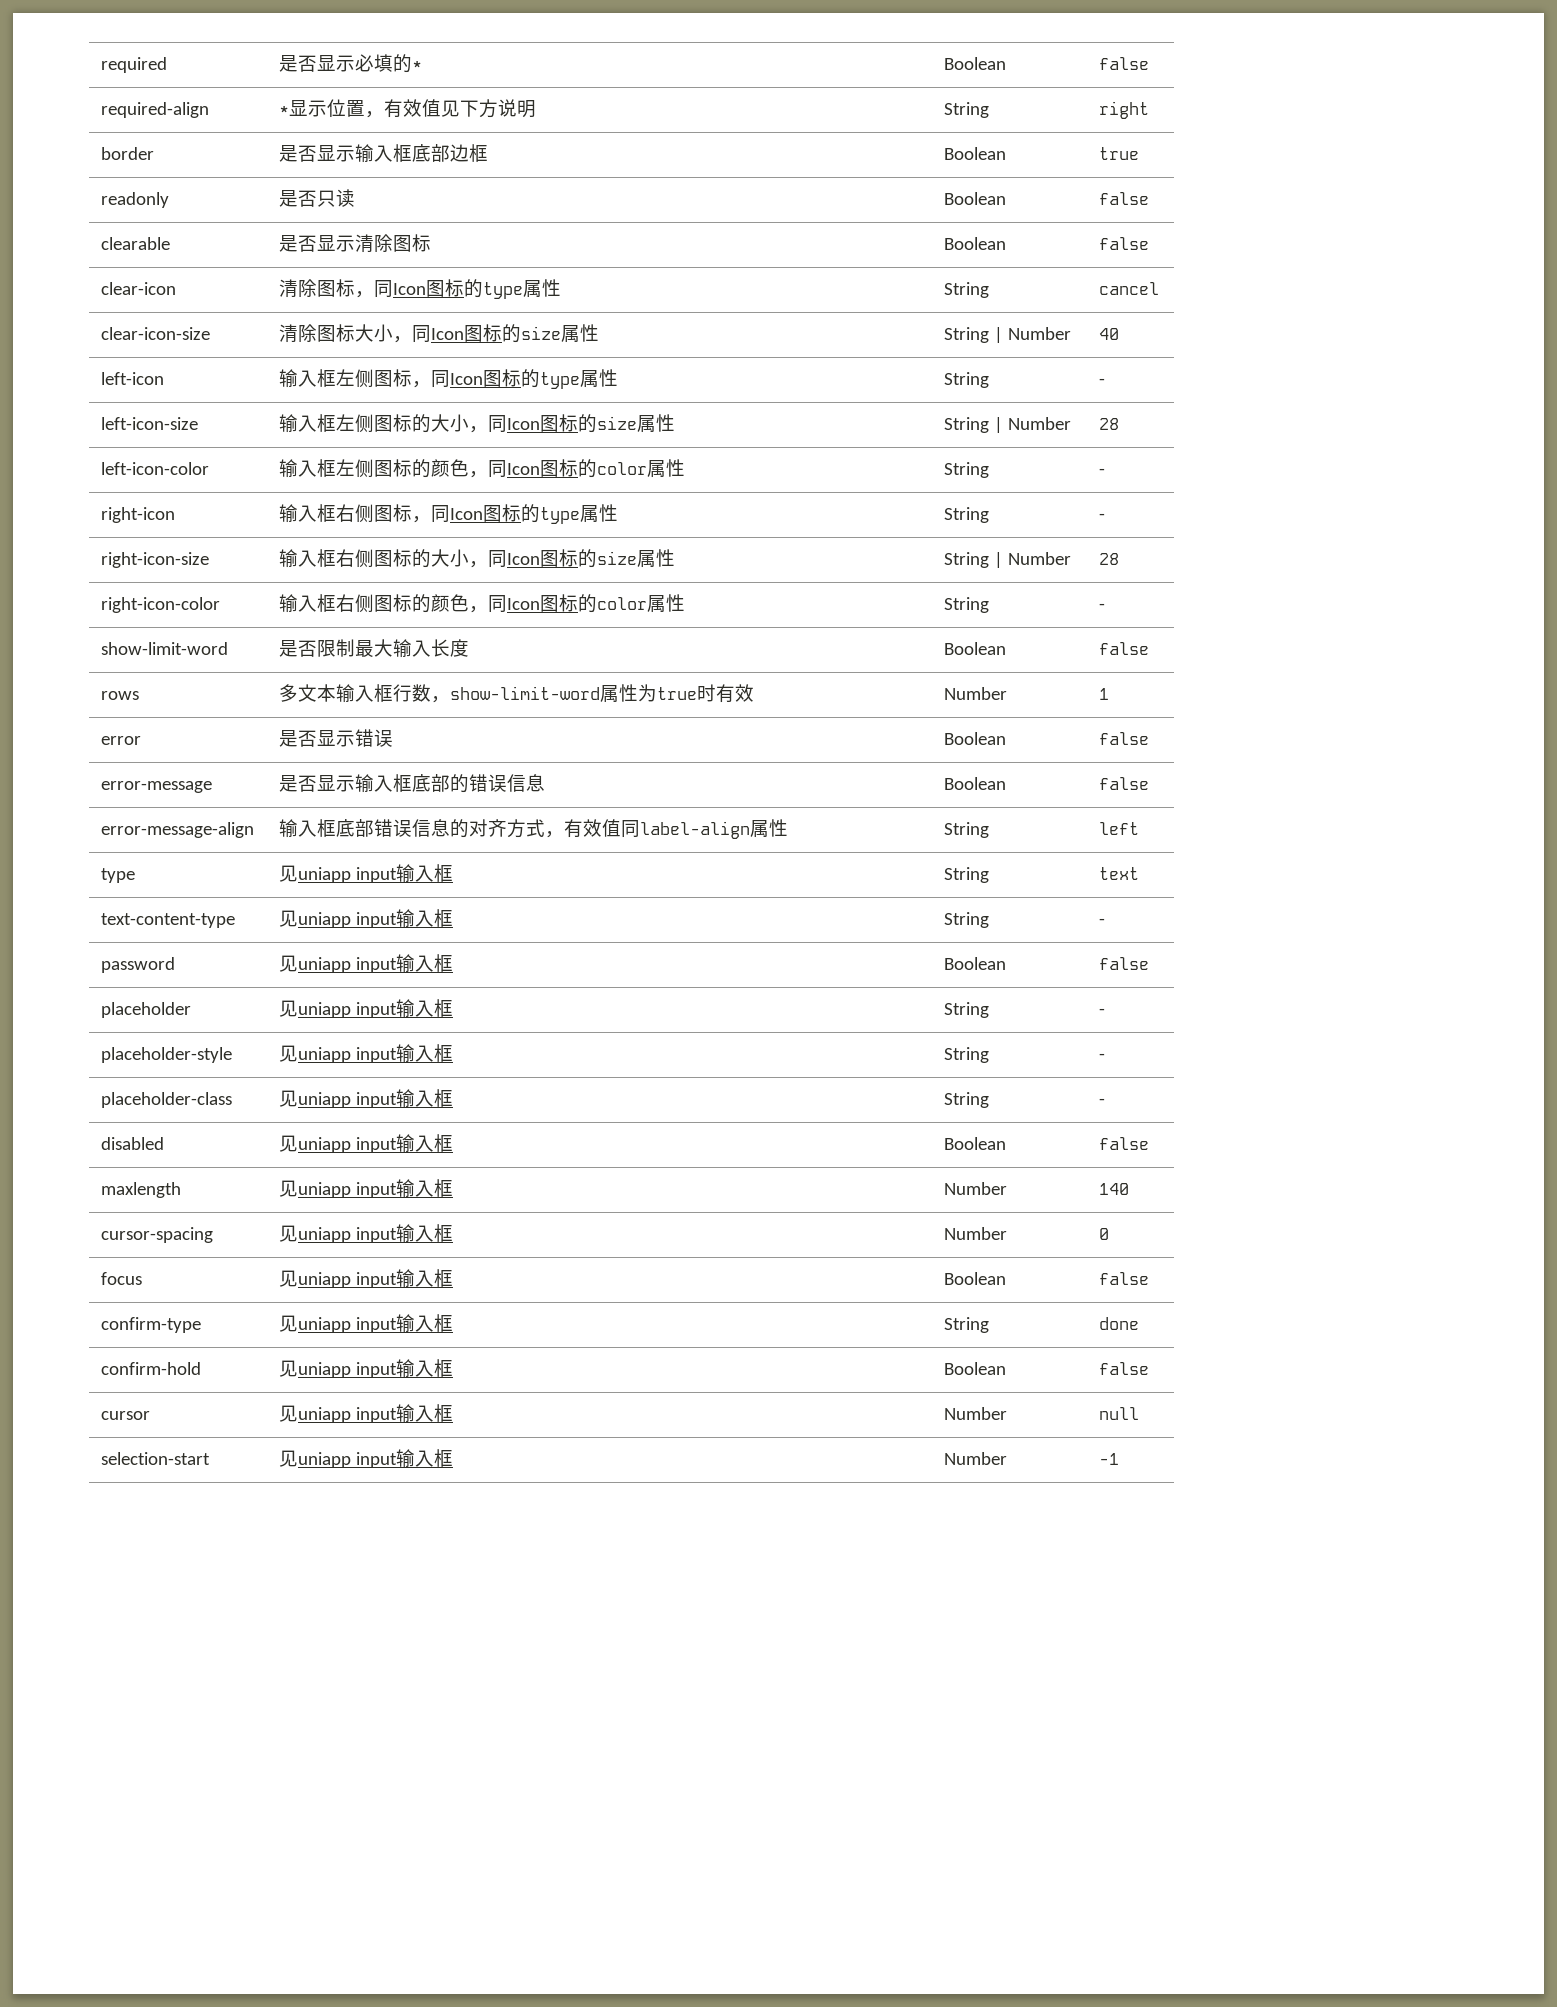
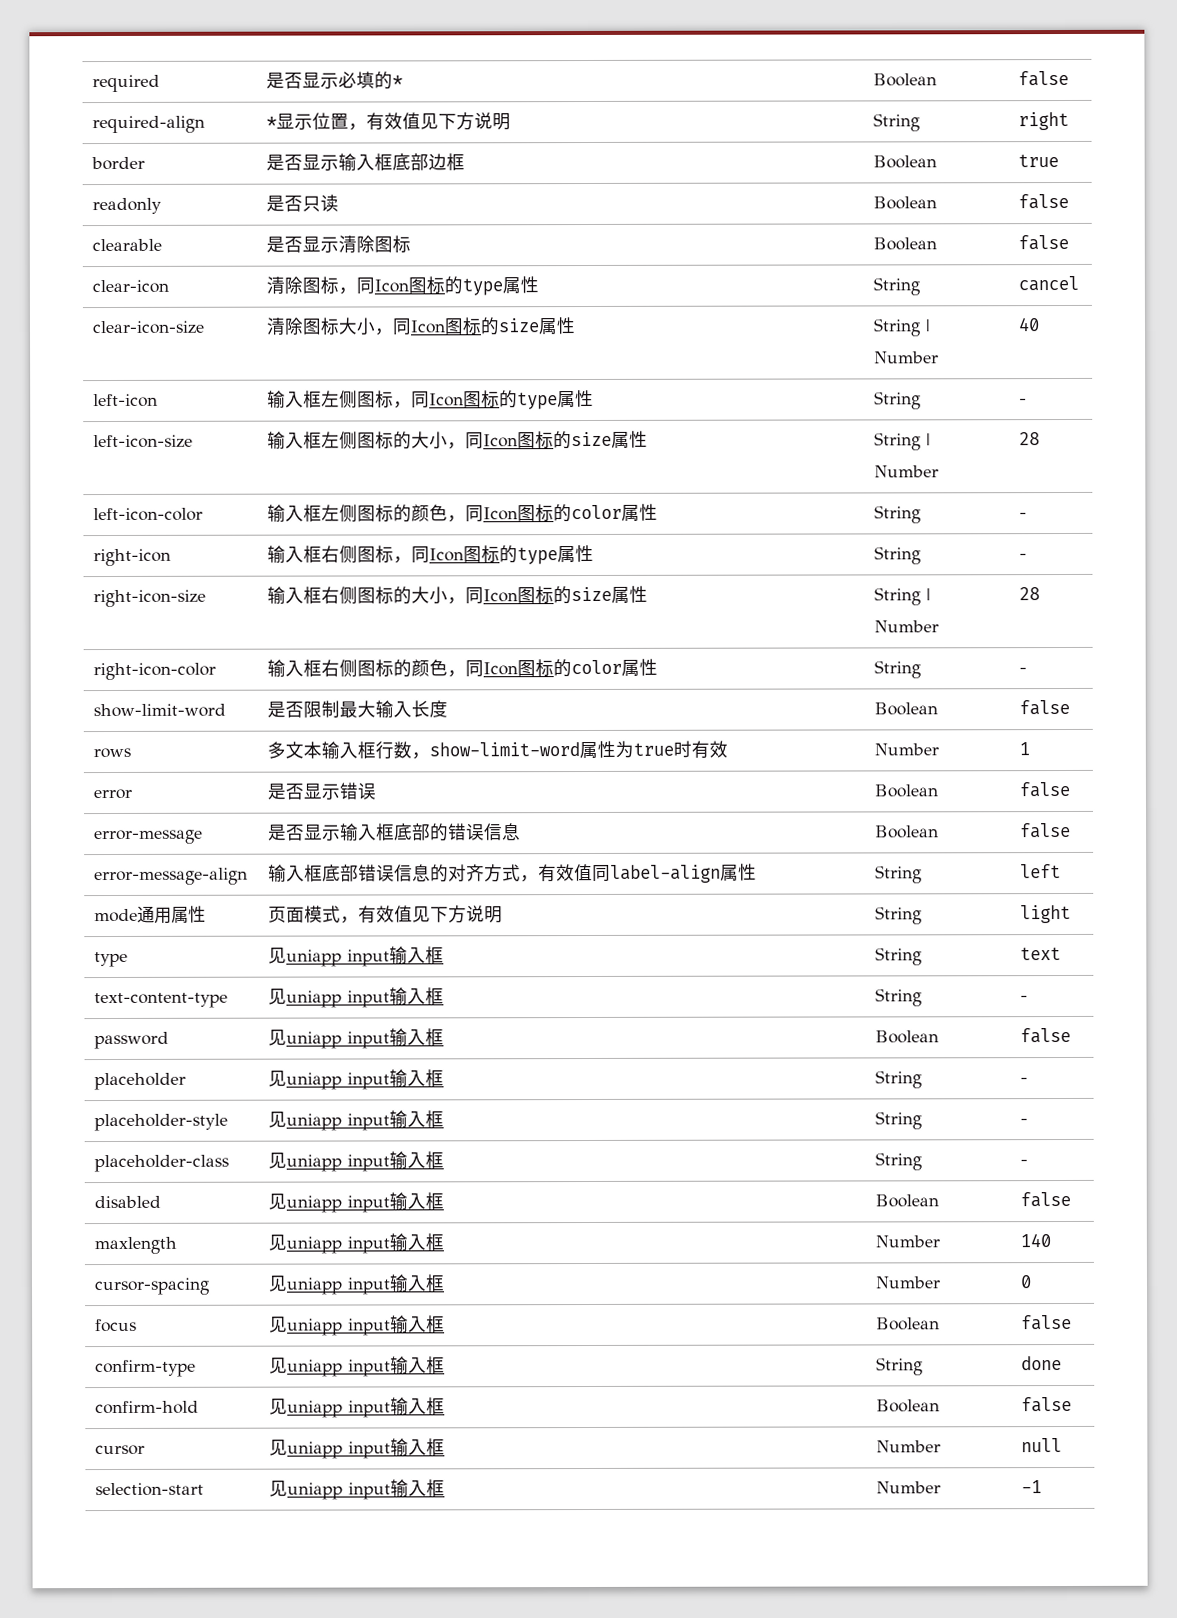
(1140, 828) none -> [94,905,207,924] [268,905,504,924] [875,906,923,925] [1020,904,1072,924] // mode通用属性 | 页面模式，有效值见下方说明 | String | light

